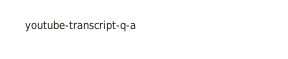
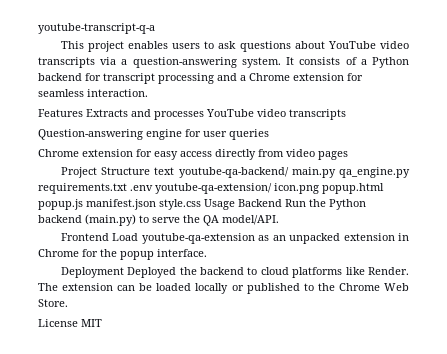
(136, 26) none -> [60,41,409,52] [38,57,410,68] [38,73,363,84] [38,89,148,97] [38,109,346,120] [38,129,269,140] [38,149,348,160] [60,167,410,178] [38,183,384,194] [38,199,366,210] [38,214,279,226] [60,233,409,244] [38,249,207,260] [60,267,409,278] [38,283,409,294] [38,299,68,307] [38,319,102,327] // This project enables users to ask questions about YouTube video transcripts via a question-answering system. It consists of a Python backend for transcript processing and a Chrome extension for seamless interaction. // Features Extracts and processes YouTube video transcripts // Question-answering engine for user queries // Chrome extension for easy access directly from video pages // Project Structure text youtube-qa-backend/ main.py qa_engine.py requirements.txt .env youtube-qa-extension/ icon.png popup.html popup.js manifest.json style.css Usage Backend Run the Python backend (main.py) to serve the QA model/API. // Frontend Load youtube-qa-extension as an unpacked extension in Chrome for the popup interface. // Deployment Deployed the backend to cloud platforms like Render. The extension can be loaded locally or published to the Chrome Web Store. // License MIT

